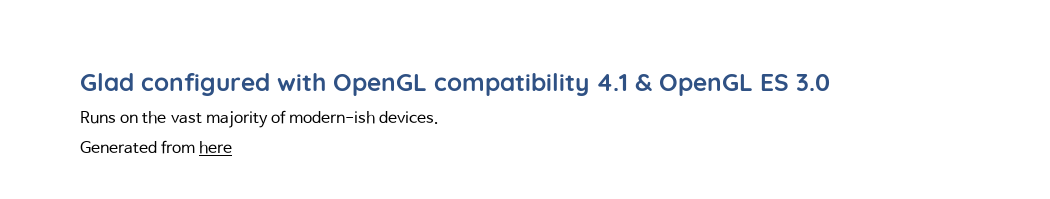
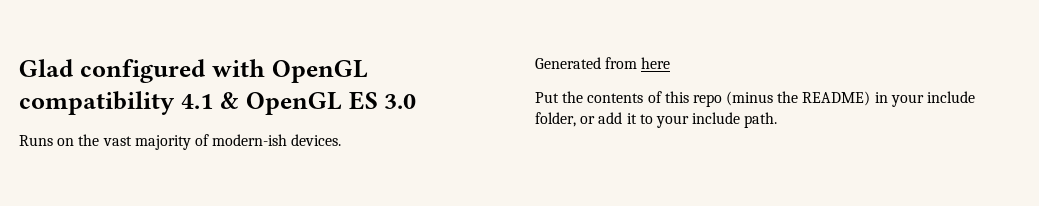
(233, 147) none -> [535,91,976,107] [535,112,778,128] // Put the contents of this repo (minus the README) in your include folder, or add it to your include path.

